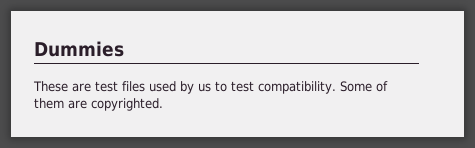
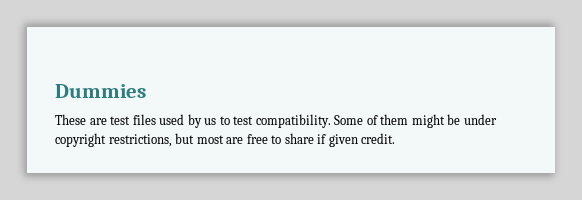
[68,98,163,111] are copyrighted. -> [411,114,497,128] [55,133,396,147] might be under copyright restrictions, but most are free to share if given credit.

